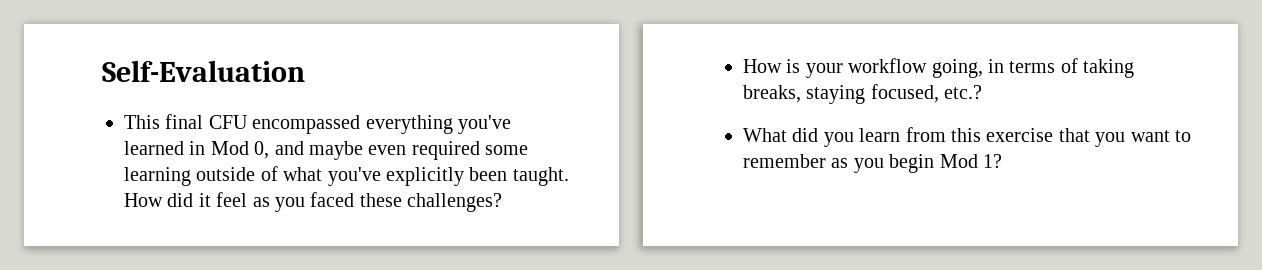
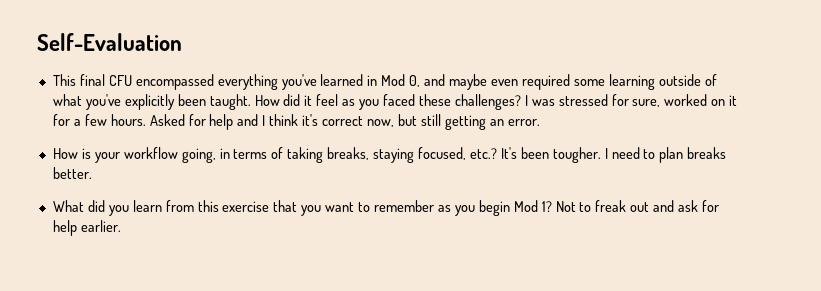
(503, 202) none -> [524,94,738,107] [52,114,540,130] I was stressed for sure, worked on it for a few hours. Asked for help and I think it's correct now, but still getting an error.
(983, 92) none -> [500,147,727,163] [52,167,92,179] It's been tougher. I need to plan breaks better.
(1002, 161) none -> [555,200,719,212] [52,220,121,236] Not to freak out and ask for help earlier.

